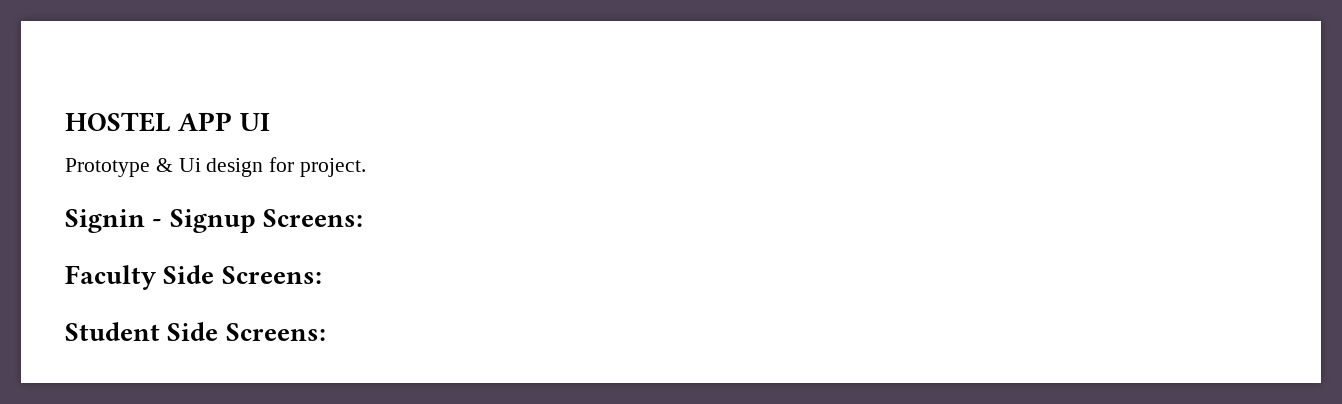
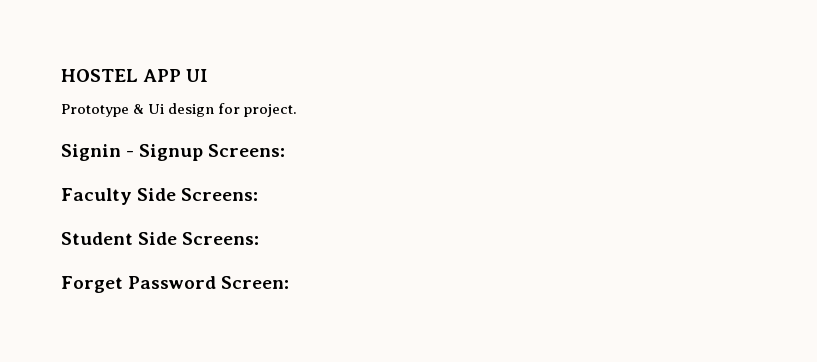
(326, 332) none -> [61,276,290,293] // Forget Password Screen:

